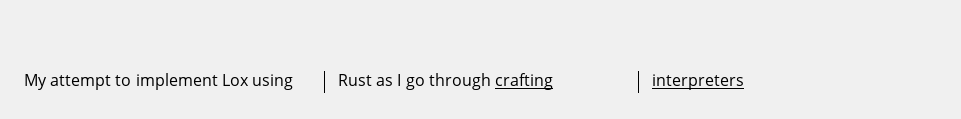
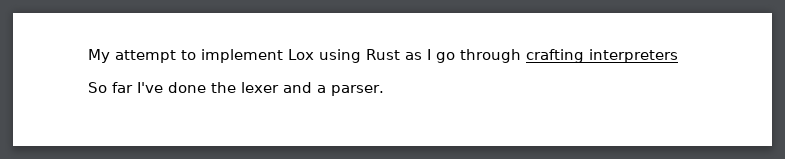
(744, 82) none -> [88,82,384,96] // So far I've done the lexer and a parser.

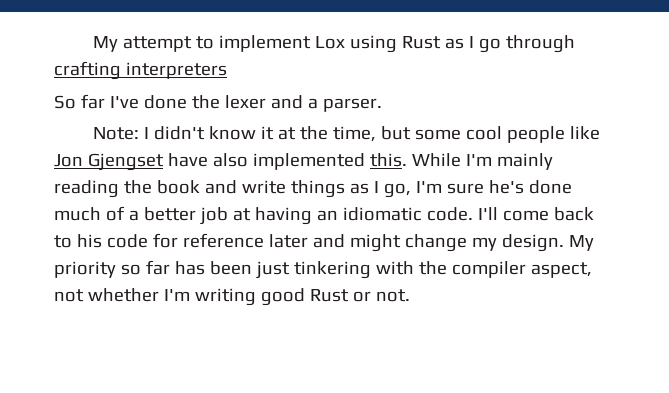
(384, 90) none -> [93,126,600,143] [54,153,553,171] [54,180,572,198] [54,206,594,225] [54,233,594,252] [54,260,592,279] [54,288,410,306] // Note: I didn't know it at the time, but some cool people like Jon Gjengset have also implemented this. While I'm mainly reading the book and write things as I go, I'm sure he's done much of a better job at having an idiomatic code. I'll come back to his code for reference later and might change my design. My priority so far has been just tinkering with the compiler aspect, not whether I'm writing good Rust or not.

